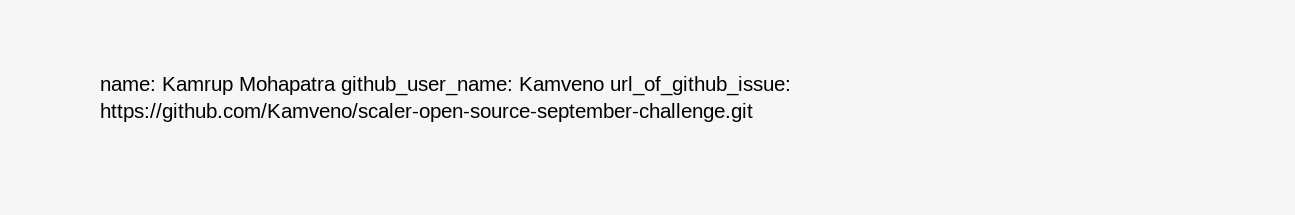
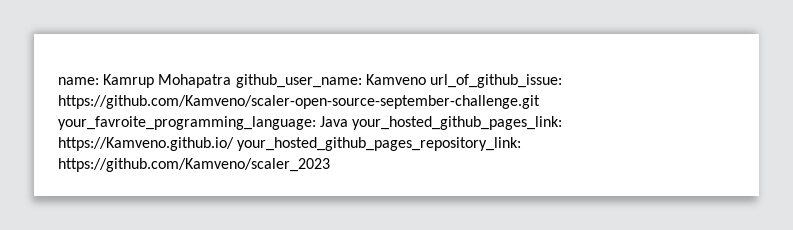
(753, 112) none -> [58,116,563,130] [58,137,522,151] [58,158,330,172] your_favroite_programming_language: Java your_hosted_github_pages_link: https://Kamveno.github.io/ your_hosted_github_pages_repository_link: https://github.com/Kamveno/scaler_2023

